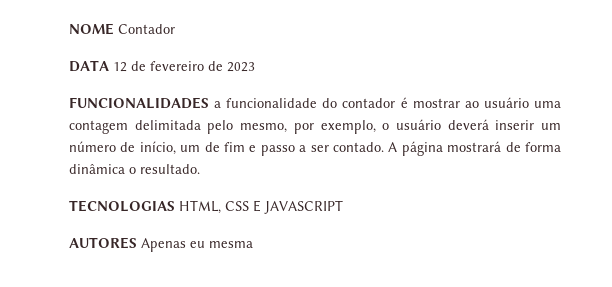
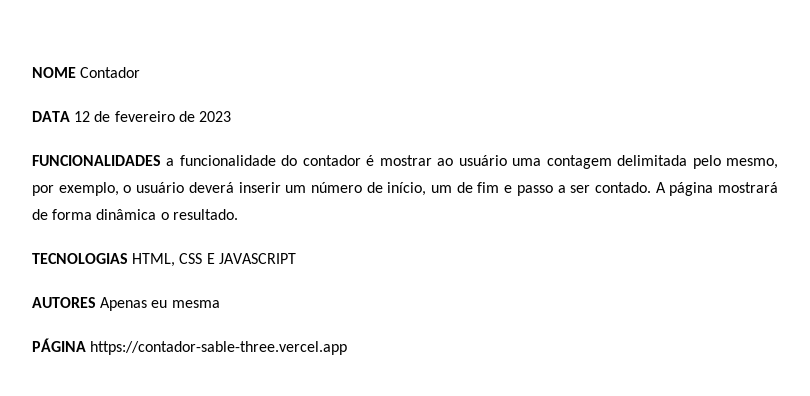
(253, 244) none -> [32,338,348,355] // PÁGINA https://contador-sable-three.vercel.app

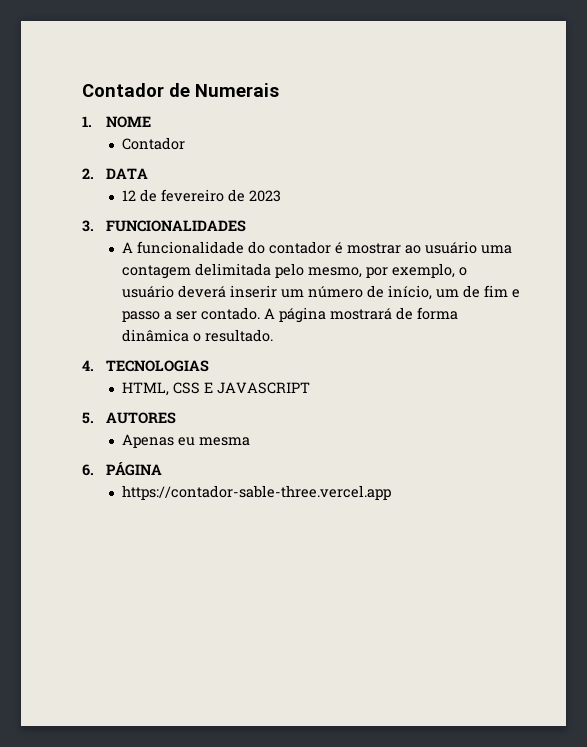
(32, 72) none -> [82,83,279,97] [82,116,92,127] Contador de Numerais // 1.
(76, 72) none -> (151, 122) //
(141, 72) none -> [82,168,94,179] 2.
(70, 116) none -> (148, 173) //
(231, 116) none -> [82,220,94,232] 3.
[166,158,175,166] a -> [121,242,133,253] // A
(238, 214) none -> [82,360,94,371] 4.
(128, 258) none -> (209, 366) //
(296, 258) none -> [82,412,94,424] 5.
(96, 302) none -> (176, 418) //
(220, 304) none -> [82,464,94,476] 6.
(86, 345) none -> (162, 469) //

